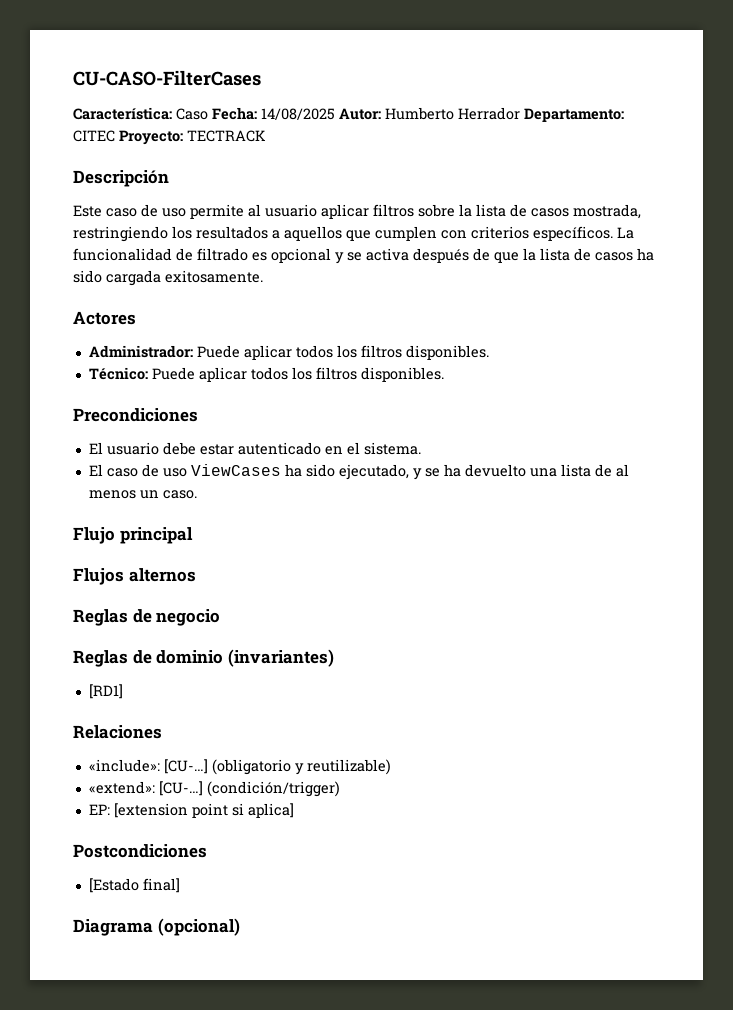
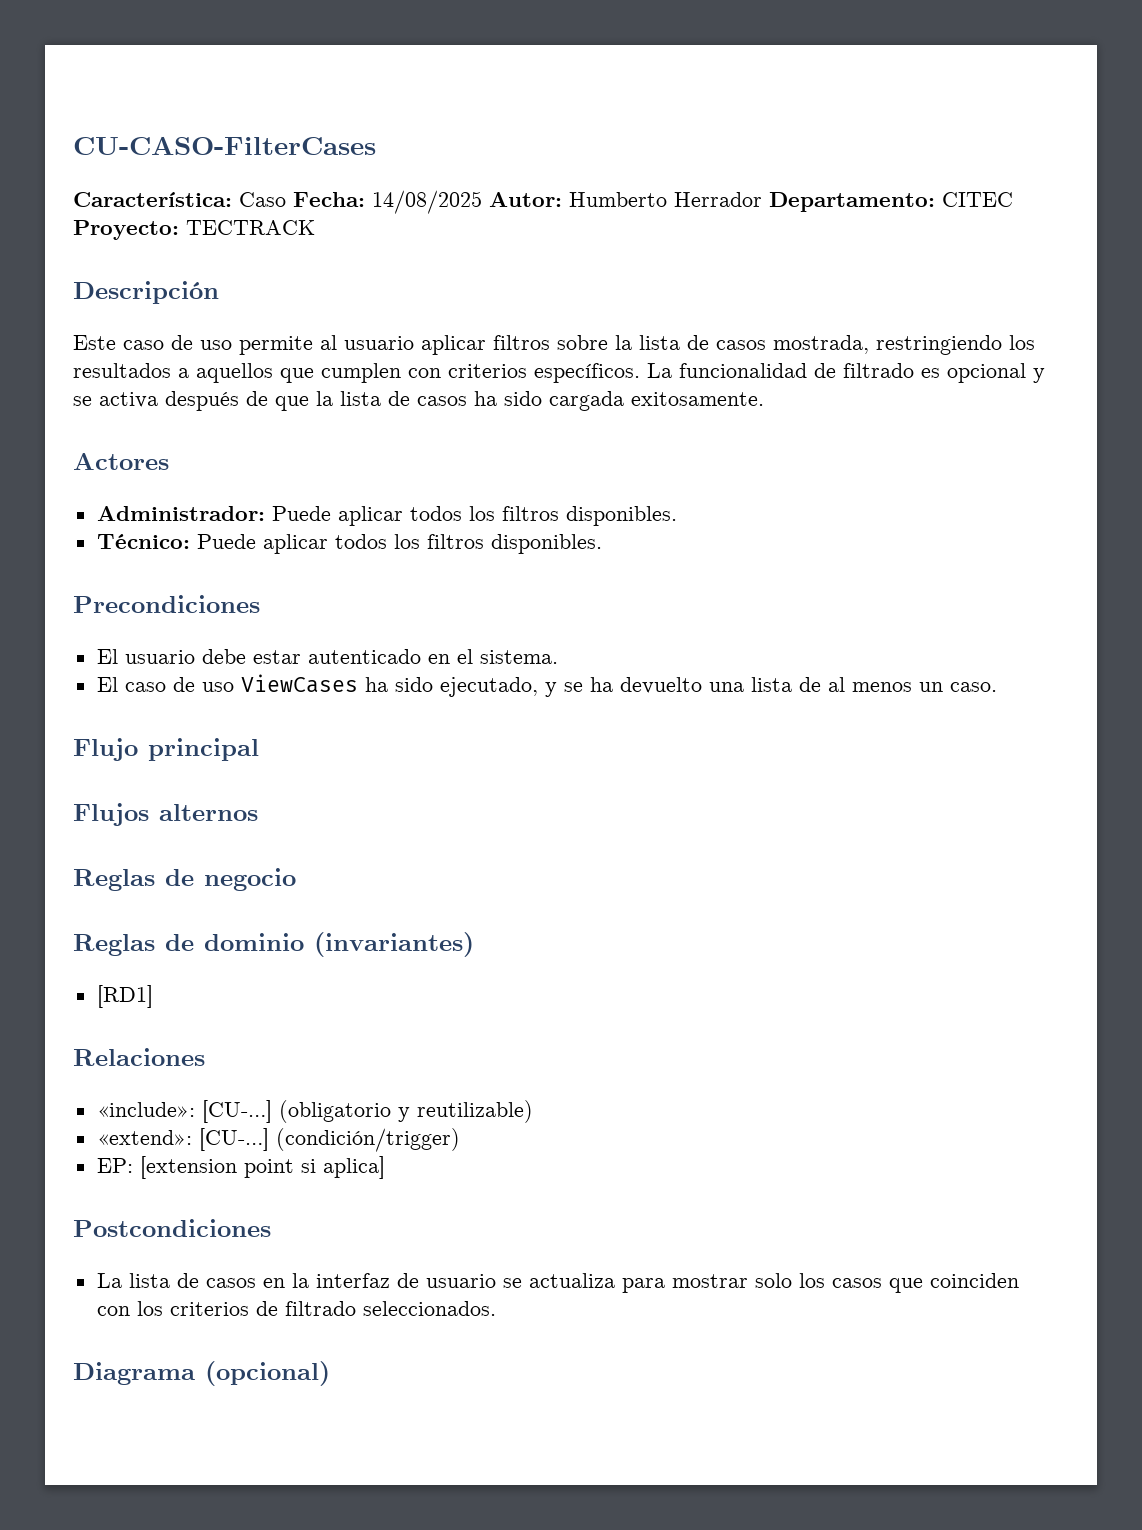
[88,878,180,893] [Estado final] -> [96,1273,1019,1293] [96,1301,496,1316] La lista de casos en la interfaz de usuario se actualiza para mostrar solo los casos que coinciden con los criterios de filtrado seleccionados.

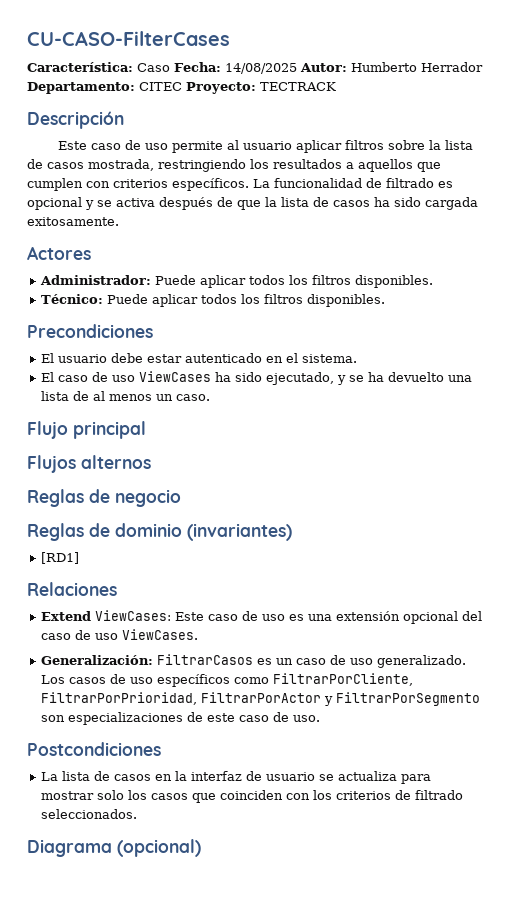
[96,1100,533,1123] [96,1128,460,1152] [96,1156,385,1179] «include»: [CU-…] (obligatorio y reutilizable) // «extend»: [CU-…] (condición/trigger) // EP: [extension point si aplica] -> [40,610,482,624] [40,629,198,640] [40,654,466,668] [40,673,413,687] [40,692,480,706] [40,712,320,725] Extend ViewCases: Este caso de uso es una extensión opcional del caso de uso ViewCases. // Generalización: FiltrarCasos es un caso de uso generalizado. Los casos de uso específicos como FiltrarPorCliente, FiltrarPorPrioridad, FiltrarPorActor y FiltrarPorSegmento son especializaciones de este caso de uso.

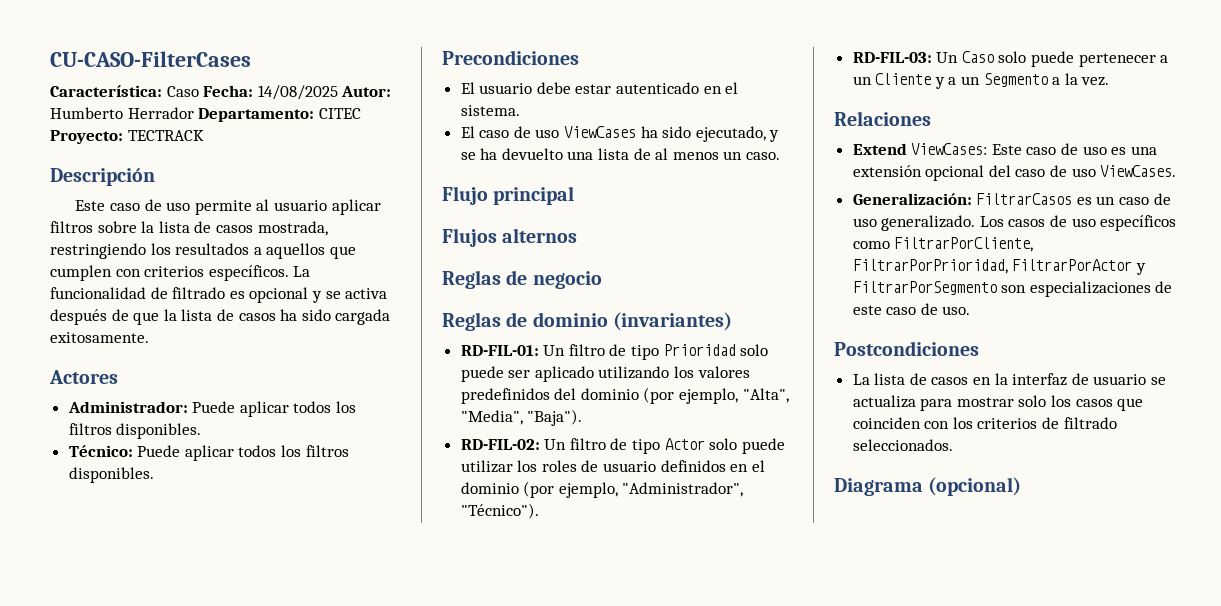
[40,552,79,564] [RD1] -> [460,344,769,360] [460,366,750,382] [460,387,789,404] [460,409,583,426] [460,438,785,454] [460,460,765,473] [460,481,744,498] [460,503,539,519] [852,51,1169,67] [852,73,1110,89] RD-FIL-01: Un filtro de tipo Prioridad solo puede ser aplicado utilizando los valores predefinidos del dominio (por ejemplo, "Alta", "Media", "Baja"). // RD-FIL-02: Un filtro de tipo Actor solo puede utilizar los roles de usuario definidos en el dominio (por ejemplo, "Administrador", "Técnico"). // RD-FIL-03: Un Caso solo puede pertenecer a un Cliente y a un Segmento a la vez.

